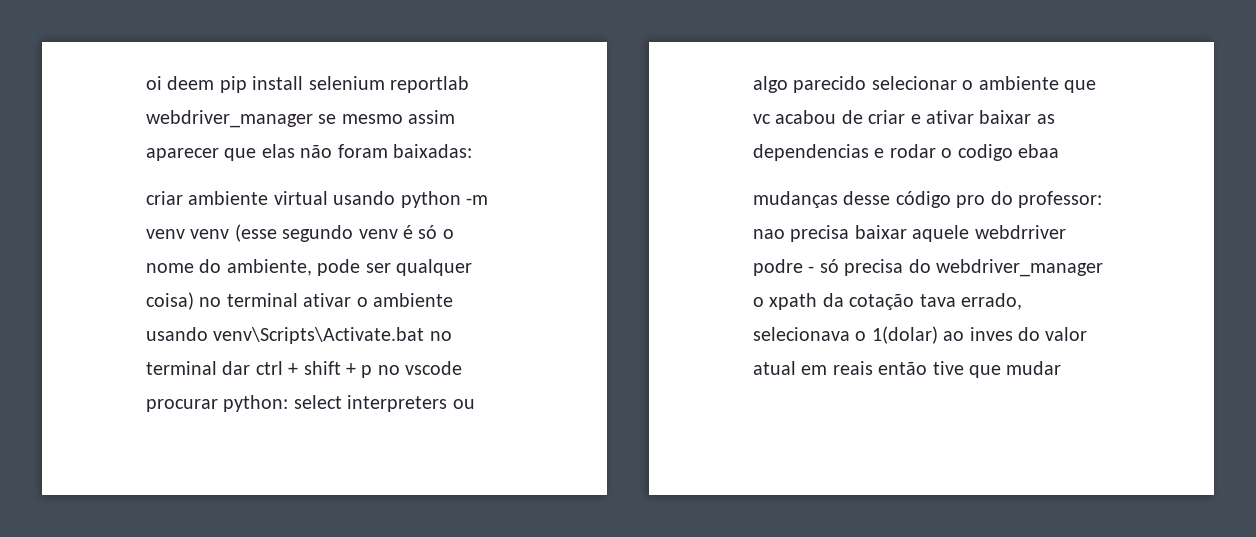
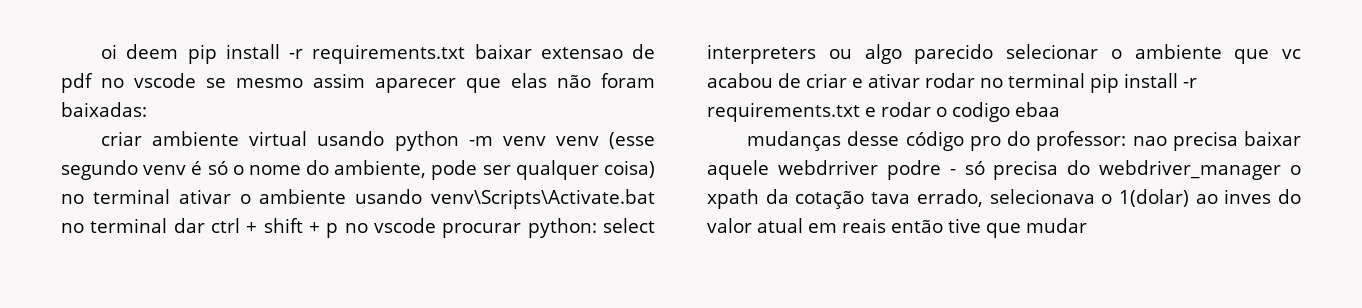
[308,76,469,93] [146,110,313,128] selenium reportlab webdriver_manager -> [289,44,655,64] [61,73,196,93] -r requirements.txt baixar extensao de pdf no vscode
[979,110,1055,124] [753,144,869,161] baixar as dependencias -> [925,73,1197,93] [707,102,860,122] rodar no terminal pip install -r requirements.txt

